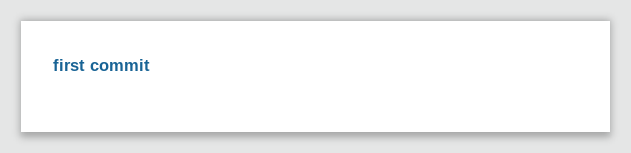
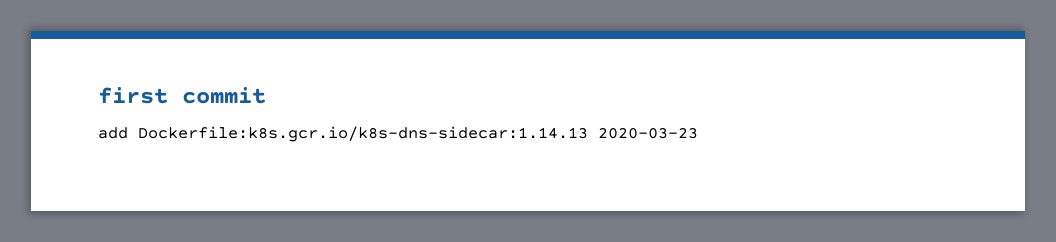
(150, 65) none -> [98,126,698,142] // add Dockerfile:k8s.gcr.io/k8s-dns-sidecar:1.14.13 2020-03-23

